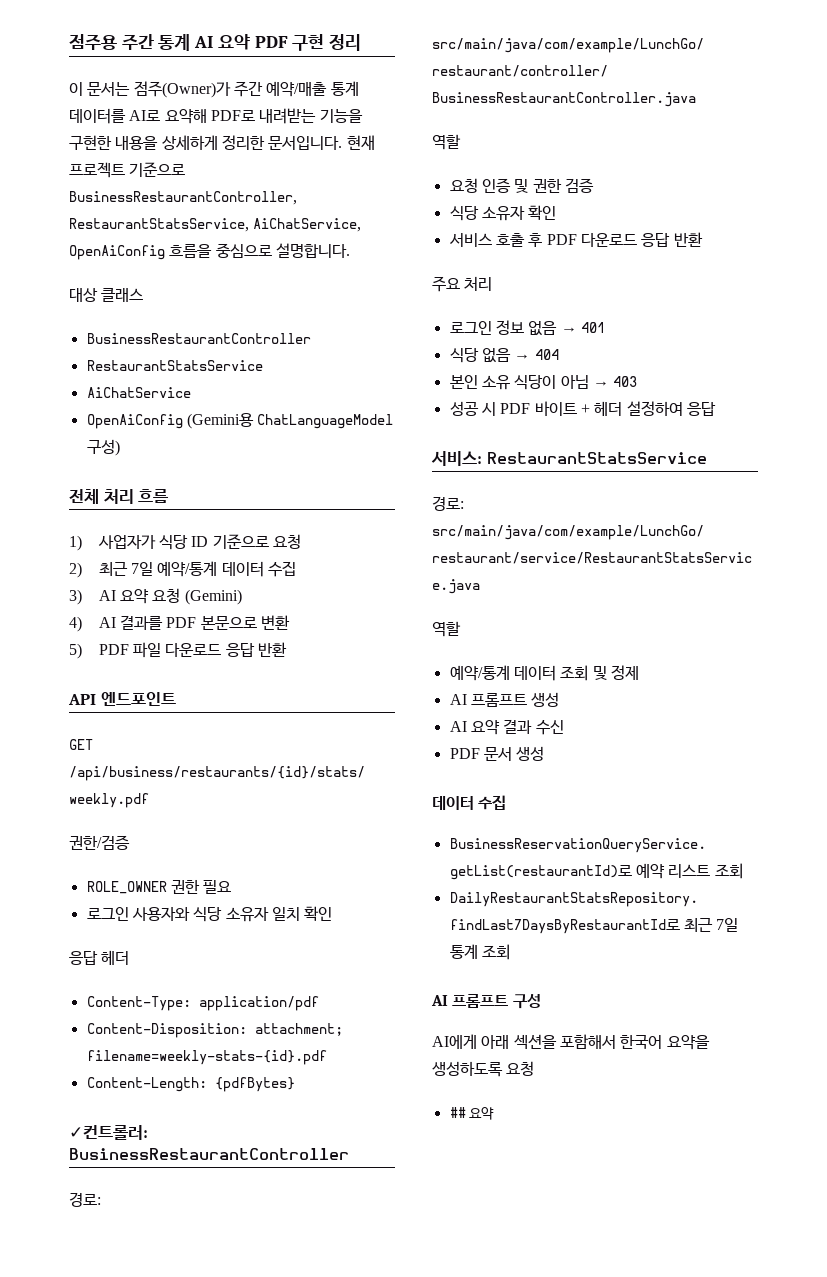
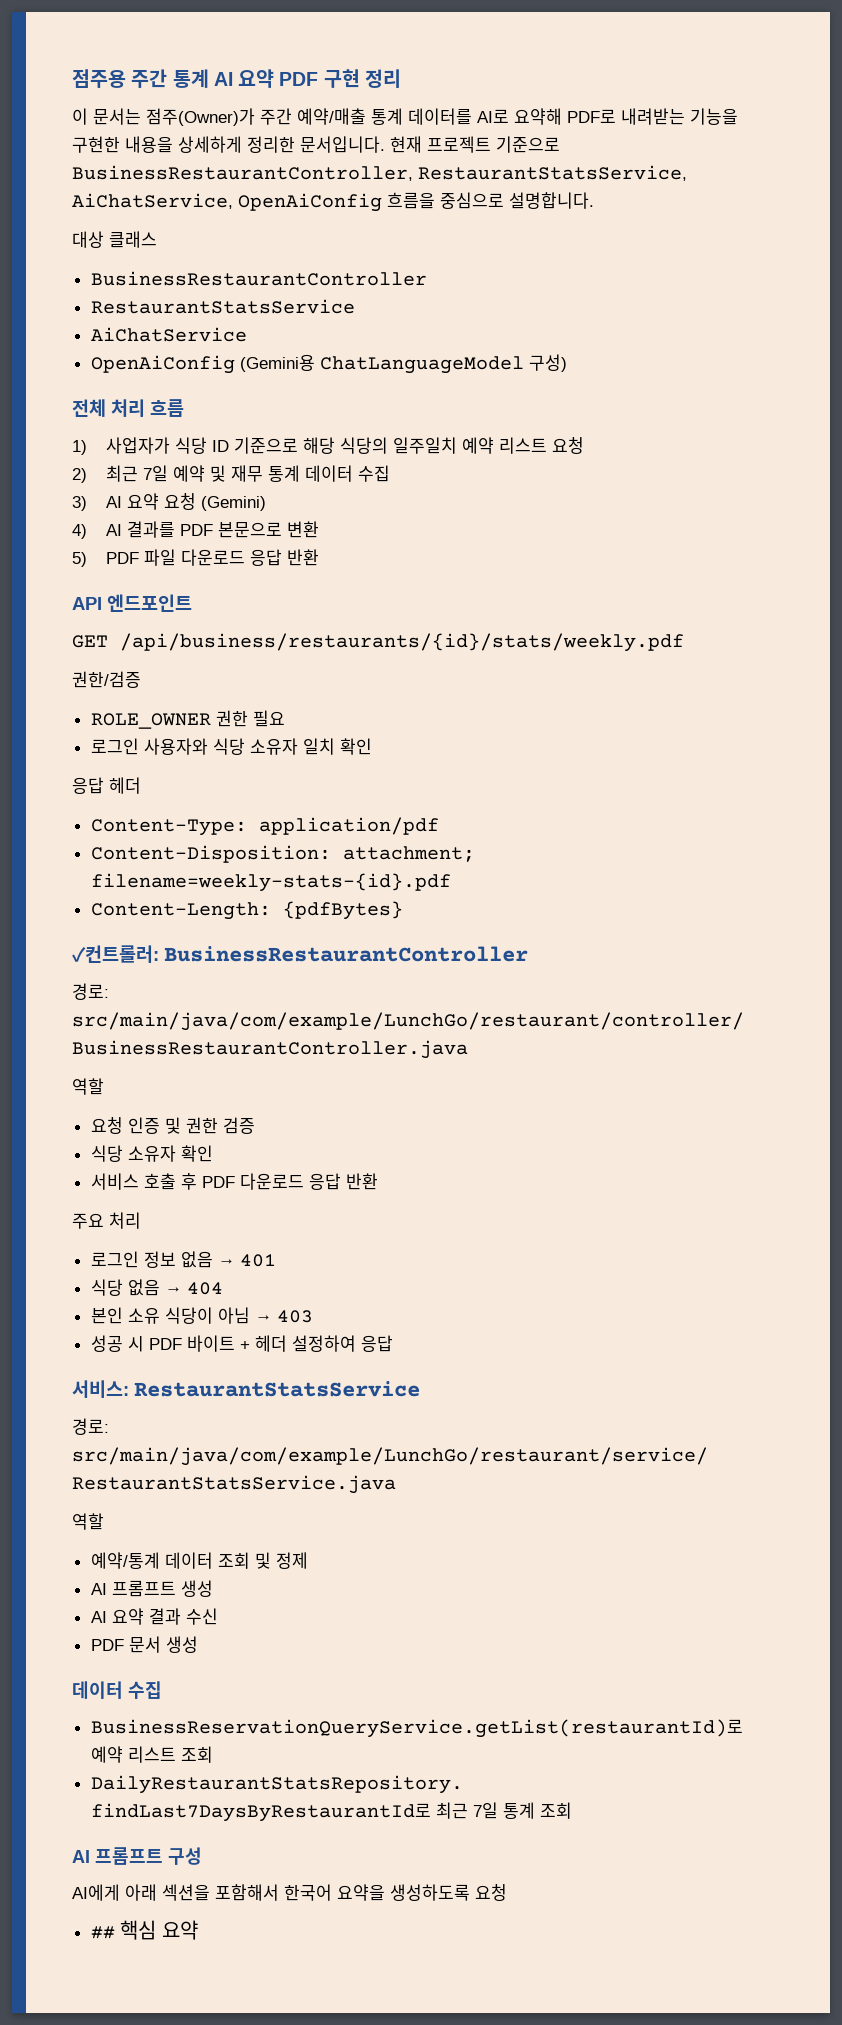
(269, 541) none -> [302,437,547,454] 해당 식당의 일주일치 예약 리스트
[157,561,218,577] 예약/통계 -> [172,465,300,482] 예약 및 재무 통계
(466, 1112) none -> [120,1920,157,1940] 핵심

